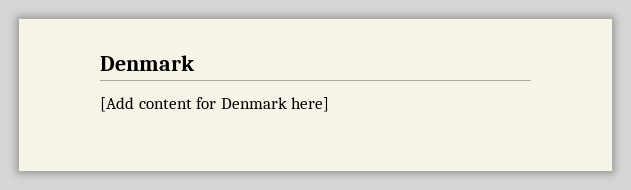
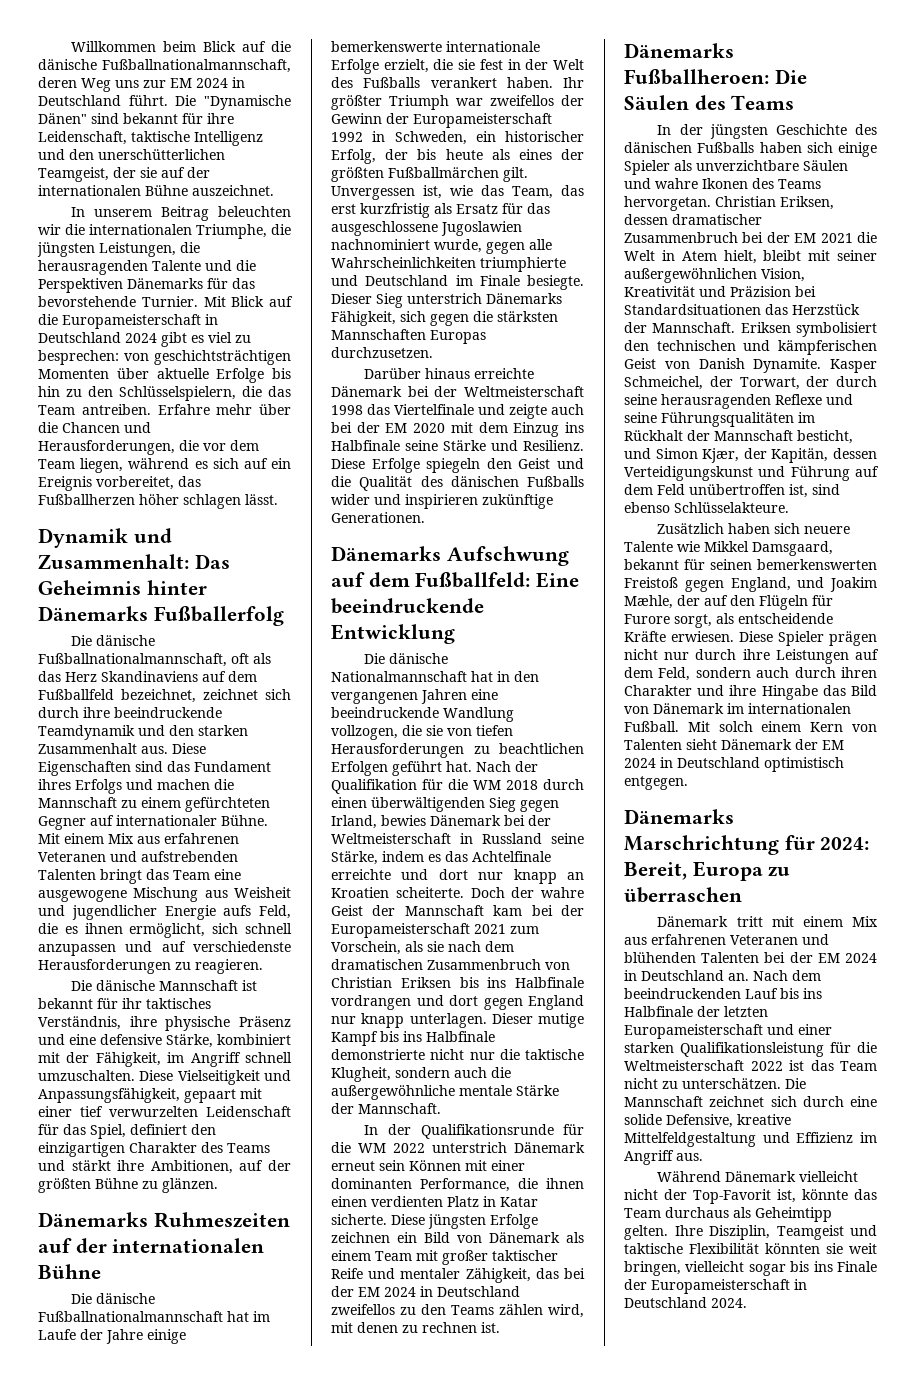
[100,55,195,71] [100,97,330,112] Denmark // [Add content for Denmark here] -> [71,41,291,52] [38,59,291,73] [38,77,245,92] [38,95,291,110] [38,113,234,124] [38,131,263,146] [38,149,225,160] [38,167,210,182] [38,185,274,196] [71,206,291,221] [38,224,291,239] [37,242,200,257] [38,260,256,275] [38,278,255,293] [38,296,293,307] [38,314,218,329] [38,332,251,347] [38,350,291,365] [38,368,291,383] [38,386,291,401] [38,404,291,415] [38,422,151,433] [38,440,259,455] [38,458,291,473] [38,476,201,491] [38,494,278,509] [38,528,172,548] [38,554,230,569] [38,580,207,595] [38,606,284,626] [71,635,156,646] [38,653,271,667] [38,671,257,682] [38,689,291,703] [38,707,222,718] [38,725,248,740] [38,743,206,754] [38,761,271,776] [38,779,234,794] [38,797,270,812] [38,815,268,830] [38,833,239,844] [38,851,238,862] [38,869,241,884] [38,887,291,902] [38,905,291,920] [38,923,292,938] [38,941,291,956] [38,959,263,974] [71,980,258,991] [38,998,211,1009] [38,1016,291,1031] [38,1034,291,1048] [38,1052,292,1067] [38,1070,291,1085] [38,1088,262,1103] [38,1106,291,1117] [38,1124,216,1139] [38,1142,270,1157] [38,1160,291,1174] [38,1178,218,1193] [38,1212,290,1228] [38,1238,265,1253] [38,1264,101,1279] [71,1293,156,1304] [38,1311,270,1322] [38,1329,186,1344] [331,41,540,52] [331,59,584,74] [331,77,584,88] [331,95,584,110] [331,113,552,128] [331,131,584,145] [331,149,584,164] [331,167,528,182] [331,185,584,200] [331,203,550,218] [331,221,522,236] [331,239,552,254] [331,257,566,272] [331,275,584,290] [331,293,562,308] [331,311,558,326] [331,329,486,344] [331,347,433,358] [364,368,535,379] [331,386,584,397] [331,404,584,419] [331,422,584,437] [331,440,584,451] [331,458,584,473] [331,476,584,491] [331,494,553,509] [331,512,425,523] [331,546,569,566] [331,572,580,588] [331,598,484,614] [331,624,455,644] [364,653,449,664] [331,671,539,682] [331,689,498,704] [331,707,514,722] [331,725,513,740] [331,743,584,758] [331,761,538,776] [331,779,584,794] [331,797,559,812] [331,815,551,829] [331,833,584,844] [331,851,551,865] [331,869,584,884] [331,887,584,898] [331,905,584,916] [331,923,539,938] [331,941,514,955] [331,959,570,970] [331,977,584,988] [331,995,584,1010] [331,1013,584,1028] [331,1031,495,1046] [331,1049,584,1060] [331,1067,511,1082] [331,1085,559,1100] [331,1103,441,1114] [364,1124,584,1139] [331,1142,585,1153] [331,1160,525,1171] [331,1178,584,1192] [331,1196,538,1207] [331,1214,538,1229] [331,1232,584,1243] [331,1250,558,1265] [331,1268,585,1283] [331,1286,520,1297] [331,1304,584,1318] [331,1322,500,1333] [624,43,734,58] [624,69,807,85] [624,95,795,110] [657,124,877,139] [624,142,877,157] [624,160,848,175] [624,178,821,189] [624,196,834,211] [624,214,762,225] [624,232,877,243] [624,250,877,264] [624,268,805,283] [624,286,816,297] [624,304,860,315] [624,322,877,337] [624,340,877,355] [624,358,877,373] [624,376,877,390] [624,394,853,409] [624,412,815,427] [624,430,853,444] [624,448,877,463] [624,466,879,481] [624,484,840,498] [624,502,789,513] [657,523,851,534] [624,541,833,556] [624,559,877,570] [624,577,877,592] [624,595,833,610] [624,613,833,628] [624,631,877,646] [624,649,879,664] [624,667,877,681] [624,685,877,700] [624,703,851,714] [624,721,877,732] [624,739,844,750] [624,757,844,772] [624,776,688,790] [624,809,734,824] [624,835,870,855] [624,861,791,881] [624,887,742,903] [657,916,878,927] [624,934,829,945] [624,952,877,963] [624,970,821,981] [624,988,822,999] [624,1006,768,1017] [624,1024,832,1039] [624,1042,877,1057] [624,1060,877,1071] [624,1078,806,1089] [624,1096,877,1107] [624,1114,791,1128] [624,1132,877,1147] [624,1150,703,1165] [657,1171,859,1182] [624,1189,877,1204] [624,1207,832,1222] [624,1225,877,1240] [624,1243,877,1254] [624,1261,877,1276] [624,1279,807,1294] [624,1297,747,1308] Willkommen beim Blick auf die dänische Fußballnationalmannschaft, deren Weg uns zur EM 2024 in Deutschland führt. Die "Dynamische Dänen" sind bekannt für ihre Leidenschaft, taktische Intelligenz und den unerschütterlichen Teamgeist, der sie auf der internationalen Bühne auszeichnet. // In unserem Beitrag beleuchten wir die internationalen Triumphe, die jüngsten Leistungen, die herausragenden Talente und die Perspektiven Dänemarks für das bevorstehende Turnier. Mit Blick auf die Europameisterschaft in Deutschland 2024 gibt es viel zu besprechen: von geschichtsträchtigen Momenten über aktuelle Erfolge bis hin zu den Schlüsselspielern, die das Team antreiben. Erfahre mehr über die Chancen und Herausforderungen, die vor dem Team liegen, während es sich auf ein Ereignis vorbereitet, das Fußballherzen höher schlagen lässt. // Dynamik und Zusammenhalt: Das Geheimnis hinter Dänemarks Fußballerfolg // Die dänische Fußballnationalmannschaft, oft als das Herz Skandinaviens auf dem Fußballfeld bezeichnet, zeichnet sich durch ihre beeindruckende Teamdynamik und den starken Zusammenhalt aus. Diese Eigenschaften sind das Fundament ihres Erfolgs und machen die Mannschaft zu einem gefürchteten Gegner auf internationaler Bühne. Mit einem Mix aus erfahrenen Veteranen und aufstrebenden Talenten bringt das Team eine ausgewogene Mischung aus Weisheit und jugendlicher Energie aufs Feld, die es ihnen ermöglicht, sich schnell anzupassen und auf verschiedenste Herausforderungen zu reagieren. // Die dänische Mannschaft ist bekannt für ihr taktisches Verständnis, ihre physische Präsenz und eine defensive Stärke, kombiniert mit der Fähigkeit, im Angriff schnell umzuschalten. Diese Vielseitigkeit und Anpassungsfähigkeit, gepaart mit einer tief verwurzelten Leidenschaft für das Spiel, definiert den einzigartigen Charakter des Teams und stärkt ihre Ambitionen, auf der größten Bühne zu glänzen. // Dänemarks Ruhmeszeiten auf der internationalen Bühne // Die dänische Fußballnationalmannschaft hat im Laufe der Jahre einige bemerkenswerte internationale Erfolge erzielt, die sie fest in der Welt des Fußballs verankert haben. Ihr größter Triumph war zweifellos der Gewinn der Europameisterschaft 1992 in Schweden, ein historischer Erfolg, der bis heute als eines der größten Fußballmärchen gilt. Unvergessen ist, wie das Team, das erst kurzfristig als Ersatz für das ausgeschlossene Jugoslawien nachnominiert wurde, gegen alle Wahrscheinlichkeiten triumphierte und Deutschland im Finale besiegte. Dieser Sieg unterstrich Dänemarks Fähigkeit, sich gegen die stärksten Mannschaften Europas durchzusetzen. // Darüber hinaus erreichte Dänemark bei der Weltmeisterschaft 1998 das Viertelfinale und zeigte auch bei der EM 2020 mit dem Einzug ins Halbfinale seine Stärke und Resilienz. Diese Erfolge spiegeln den Geist und die Qualität des dänischen Fußballs wider und inspirieren zukünftige Generationen. // Dänemarks Aufschwung auf dem Fußballfeld: Eine beeindruckende Entwicklung // Die dänische Nationalmannschaft hat in den vergangenen Jahren eine beeindruckende Wandlung vollzogen, die sie von tiefen Herausforderungen zu beachtlichen Erfolgen geführt hat. Nach der Qualifikation für die WM 2018 durch einen überwältigenden Sieg gegen Irland, bewies Dänemark bei der Weltmeisterschaft in Russland seine Stärke, indem es das Achtelfinale erreichte und dort nur knapp an Kroatien scheiterte. Doch der wahre Geist der Mannschaft kam bei der Europameisterschaft 2021 zum Vorschein, als sie nach dem dramatischen Zusammenbruch von Christian Eriksen bis ins Halbfinale vordrangen und dort gegen England nur knapp unterlagen. Dieser mutige Kampf bis ins Halbfinale demonstrierte nicht nur die taktische Klugheit, sondern auch die außergewöhnliche mentale Stärke der Mannschaft. // In der Qualifikationsrunde für die WM 2022 unterstrich Dänemark erneut sein Können mit einer dominanten Performance, die ihnen einen verdienten Platz in Katar sicherte. Diese jüngsten Erfolge zeichnen ein Bild von Dänemark als einem Team mit großer taktischer Reife und mentaler Zähigkeit, das bei der EM 2024 in Deutschland zweifellos zu den Teams zählen wird, mit denen zu rechnen ist. // Dänemarks Fußballheroen: Die Säulen des Teams // In der jüngsten Geschichte des dänischen Fußballs haben sich einige Spieler als unverzichtbare Säulen und wahre Ikonen des Teams hervorgetan. Christian Eriksen, dessen dramatischer Zusammenbruch bei der EM 2021 die Welt in Atem hielt, bleibt mit seiner außergewöhnlichen Vision, Kreativität und Präzision bei Standardsituationen das Herzstück der Mannschaft. Eriksen symbolisiert den technischen und kämpferischen Geist von Danish Dynamite. Kasper Schmeichel, der Torwart, der durch seine herausragenden Reflexe und seine Führungsqualitäten im Rückhalt der Mannschaft besticht, und Simon Kjær, der Kapitän, dessen Verteidigungskunst und Führung auf dem Feld unübertroffen ist, sind ebenso Schlüsselakteure. // Zusätzlich haben sich neuere Talente wie Mikkel Damsgaard, bekannt für seinen bemerkenswerten Freistoß gegen England, und Joakim Mæhle, der auf den Flügeln für Furore sorgt, als entscheidende Kräfte erwiesen. Diese Spieler prägen nicht nur durch ihre Leistungen auf dem Feld, sondern auch durch ihren Charakter und ihre Hingabe das Bild von Dänemark im internationalen Fußball. Mit solch einem Kern von Talenten sieht Dänemark der EM 2024 in Deutschland optimistisch entgegen. // Dänemarks Marschrichtung für 2024: Bereit, Europa zu überraschen // Dänemark tritt mit einem Mix aus erfahrenen Veteranen und blühenden Talenten bei der EM 2024 in Deutschland an. Nach dem beeindruckenden Lauf bis ins Halbfinale der letzten Europameisterschaft und einer starken Qualifikationsleistung für die Weltmeisterschaft 2022 ist das Team nicht zu unterschätzen. Die Mannschaft zeichnet sich durch eine solide Defensive, kreative Mittelfeldgestaltung und Effizienz im Angriff aus. // Während Dänemark vielleicht nicht der Top-Favorit ist, könnte das Team durchaus als Geheimtipp gelten. Ihre Disziplin, Teamgeist und taktische Flexibilität könnten sie weit bringen, vielleicht sogar bis ins Finale der Europameisterschaft in Deutschland 2024.

